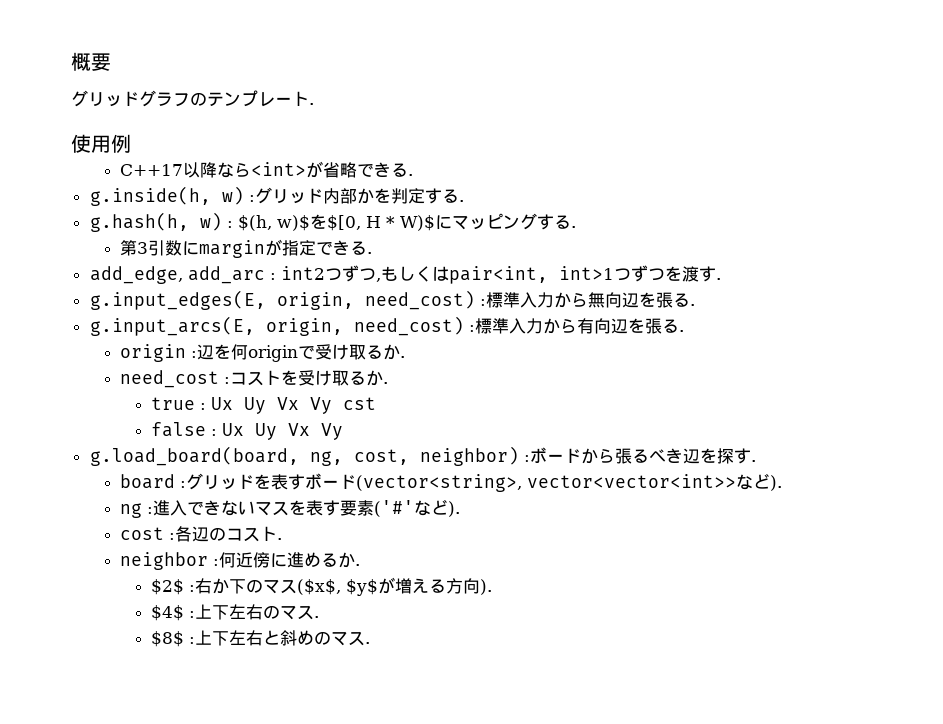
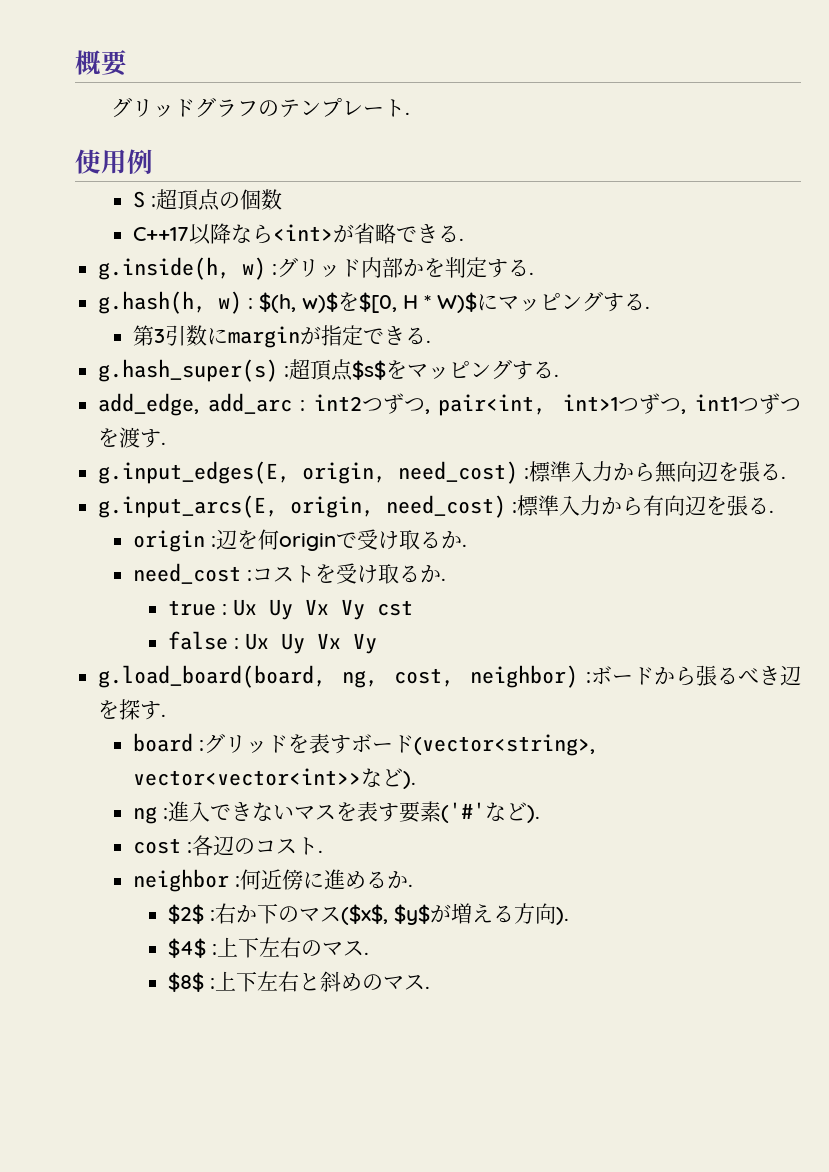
(131, 143) none -> [132,189,282,211] // S :超頂点の個数
(373, 253) none -> [98,359,560,382] // g.hash_super(s) :超頂点$s$をマッピングする.
[380,266,449,282] もしくは -> (430, 411) none
(665, 274) none -> [681,393,801,414] , int1つずつ

